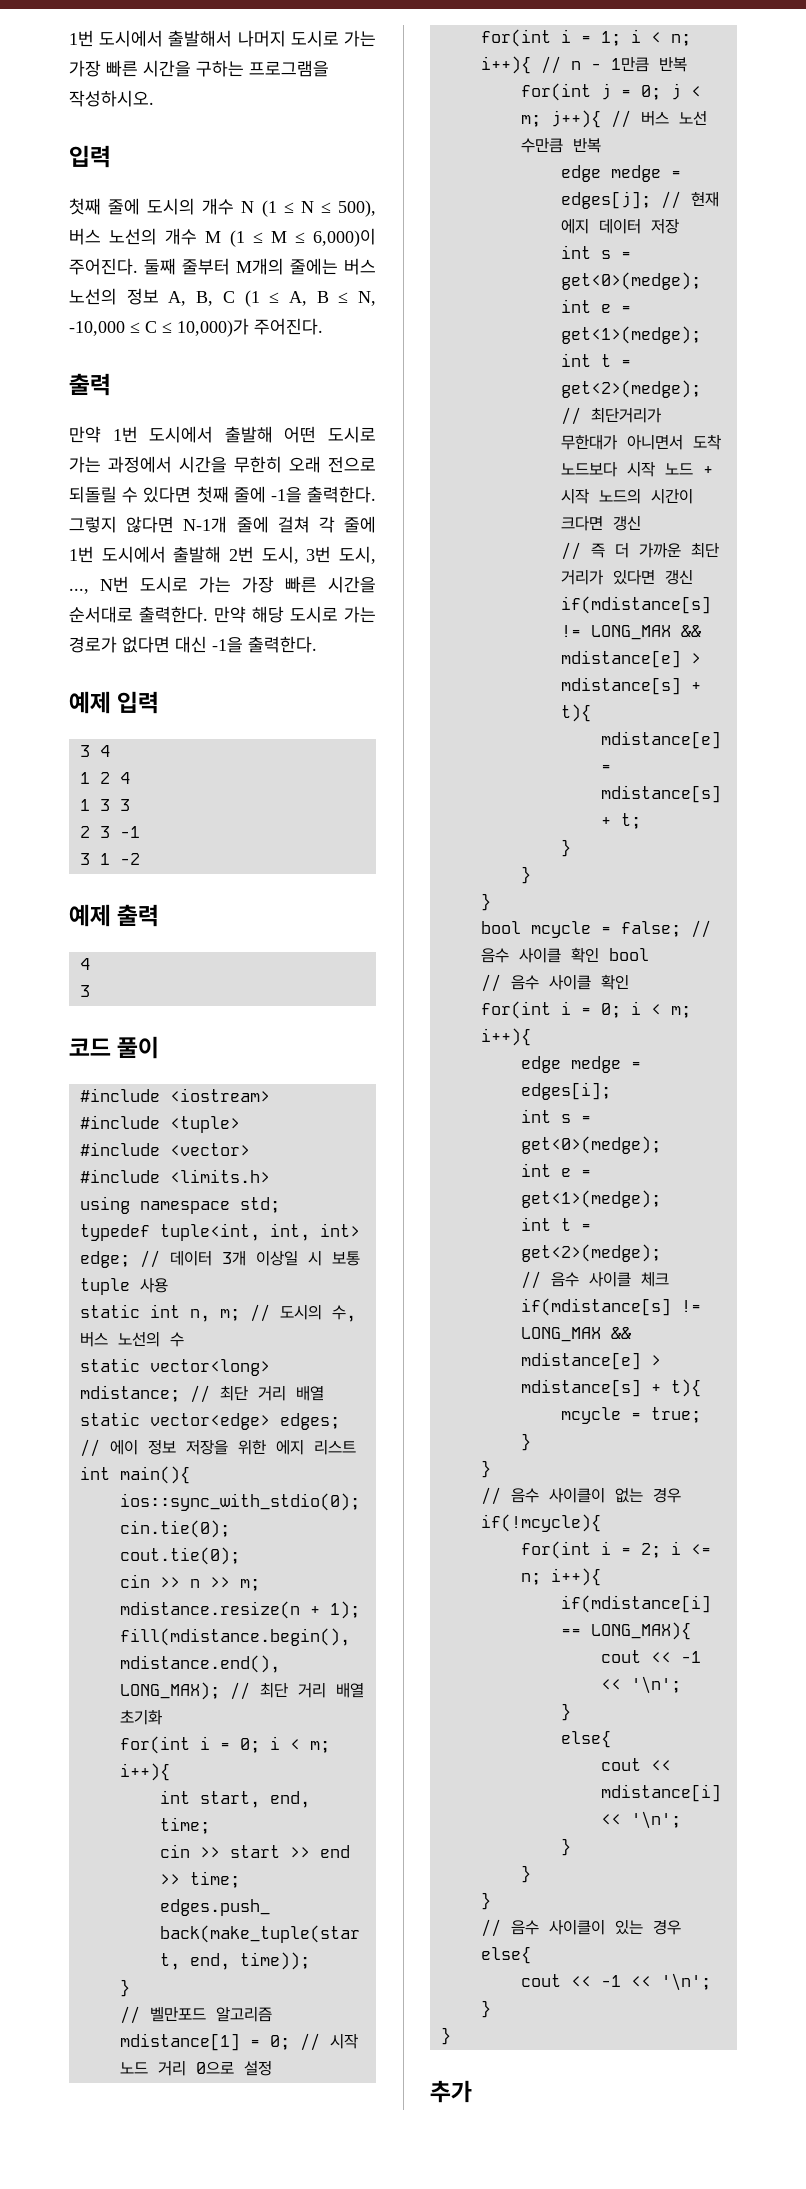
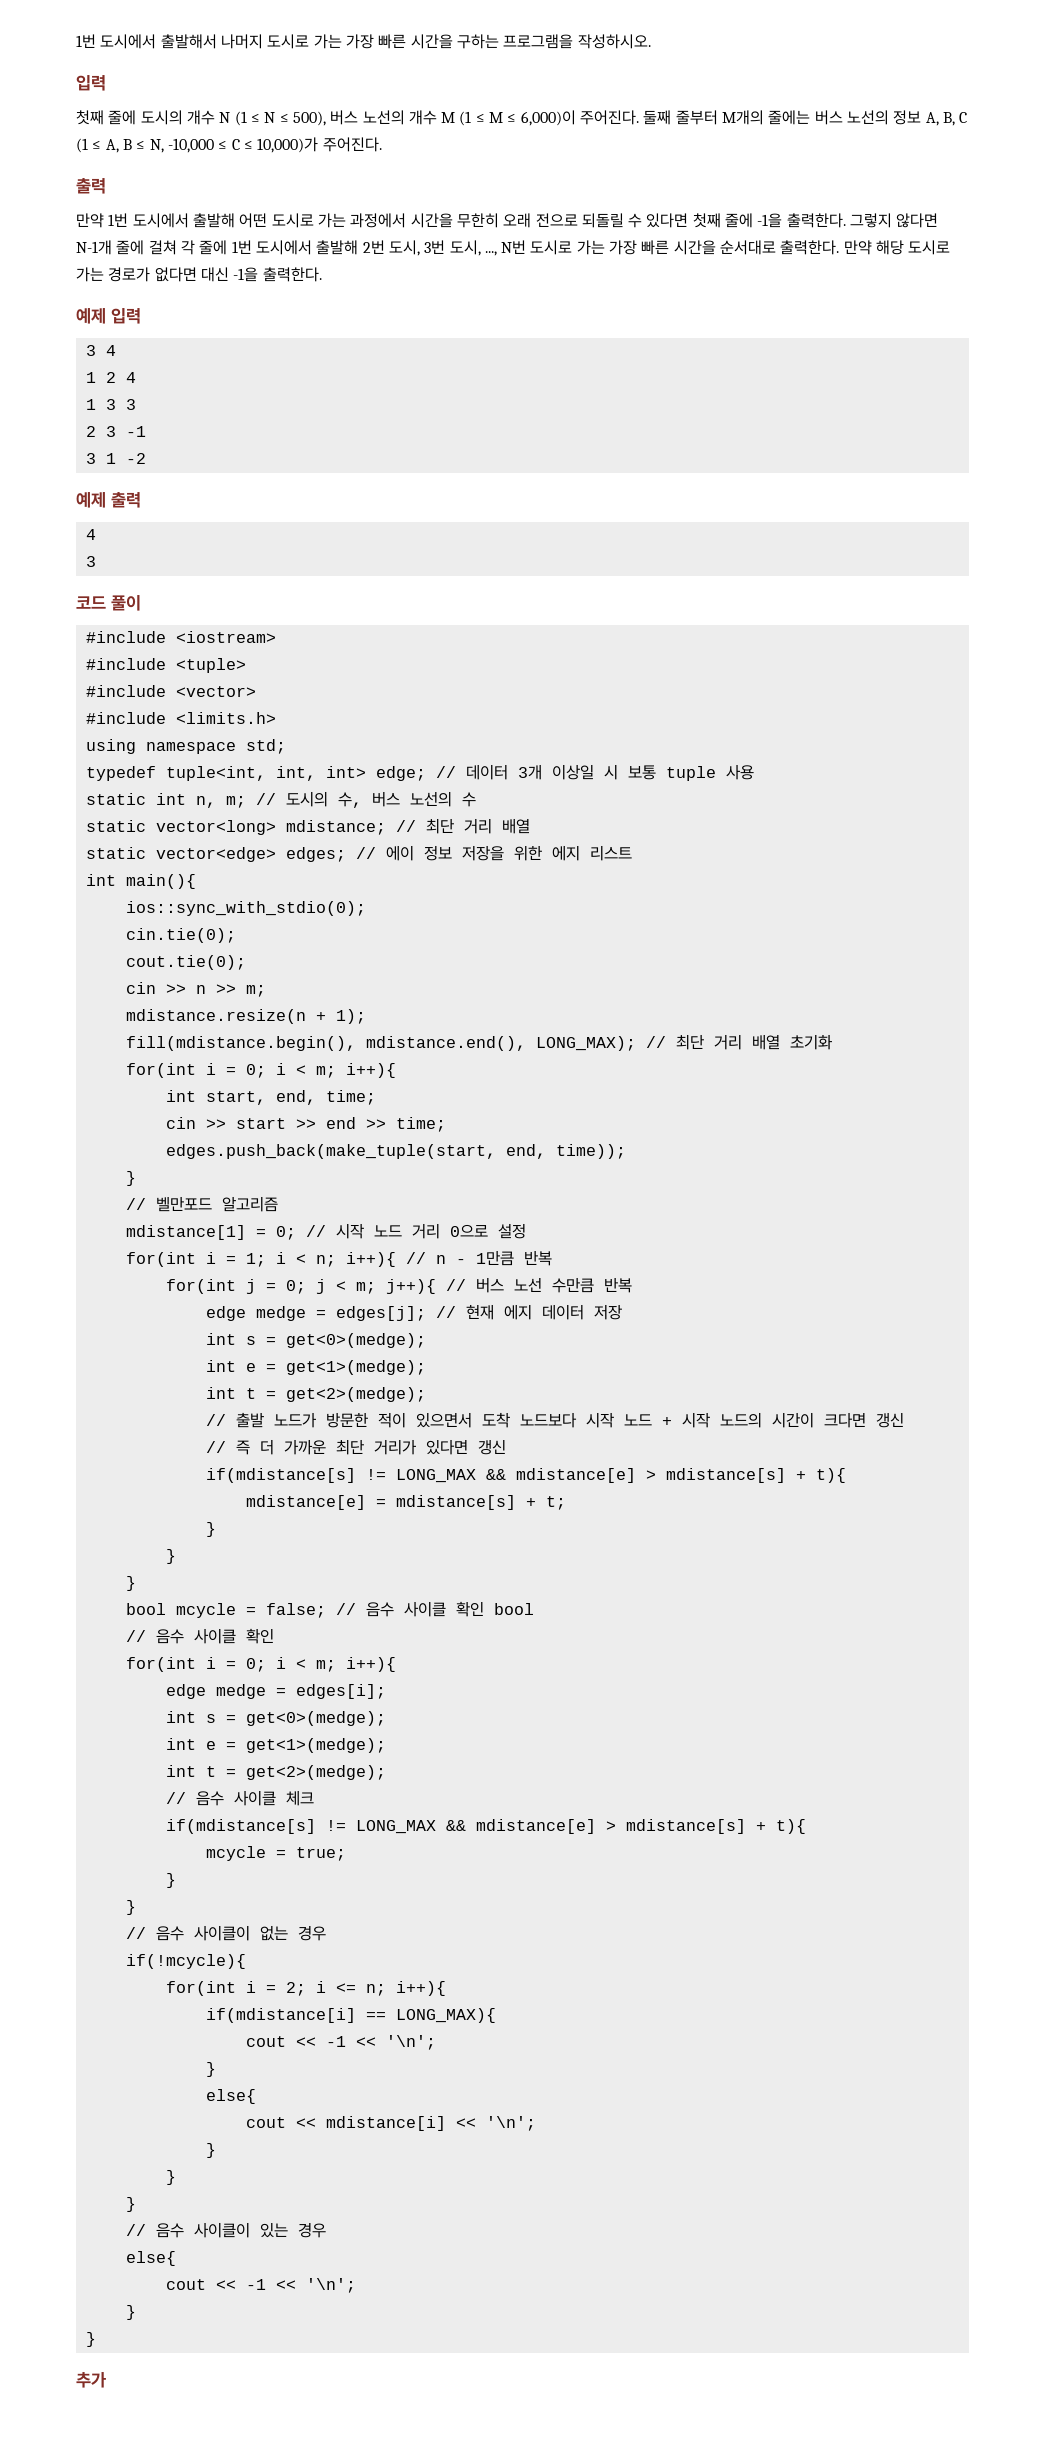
[590,407,661,423] [560,434,683,450] 최단거리가 무한대가 아니면서 -> [235,1412,472,1428] 출발 노드가 방문한 적이 있으면서

